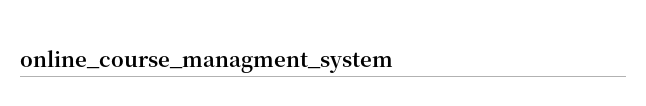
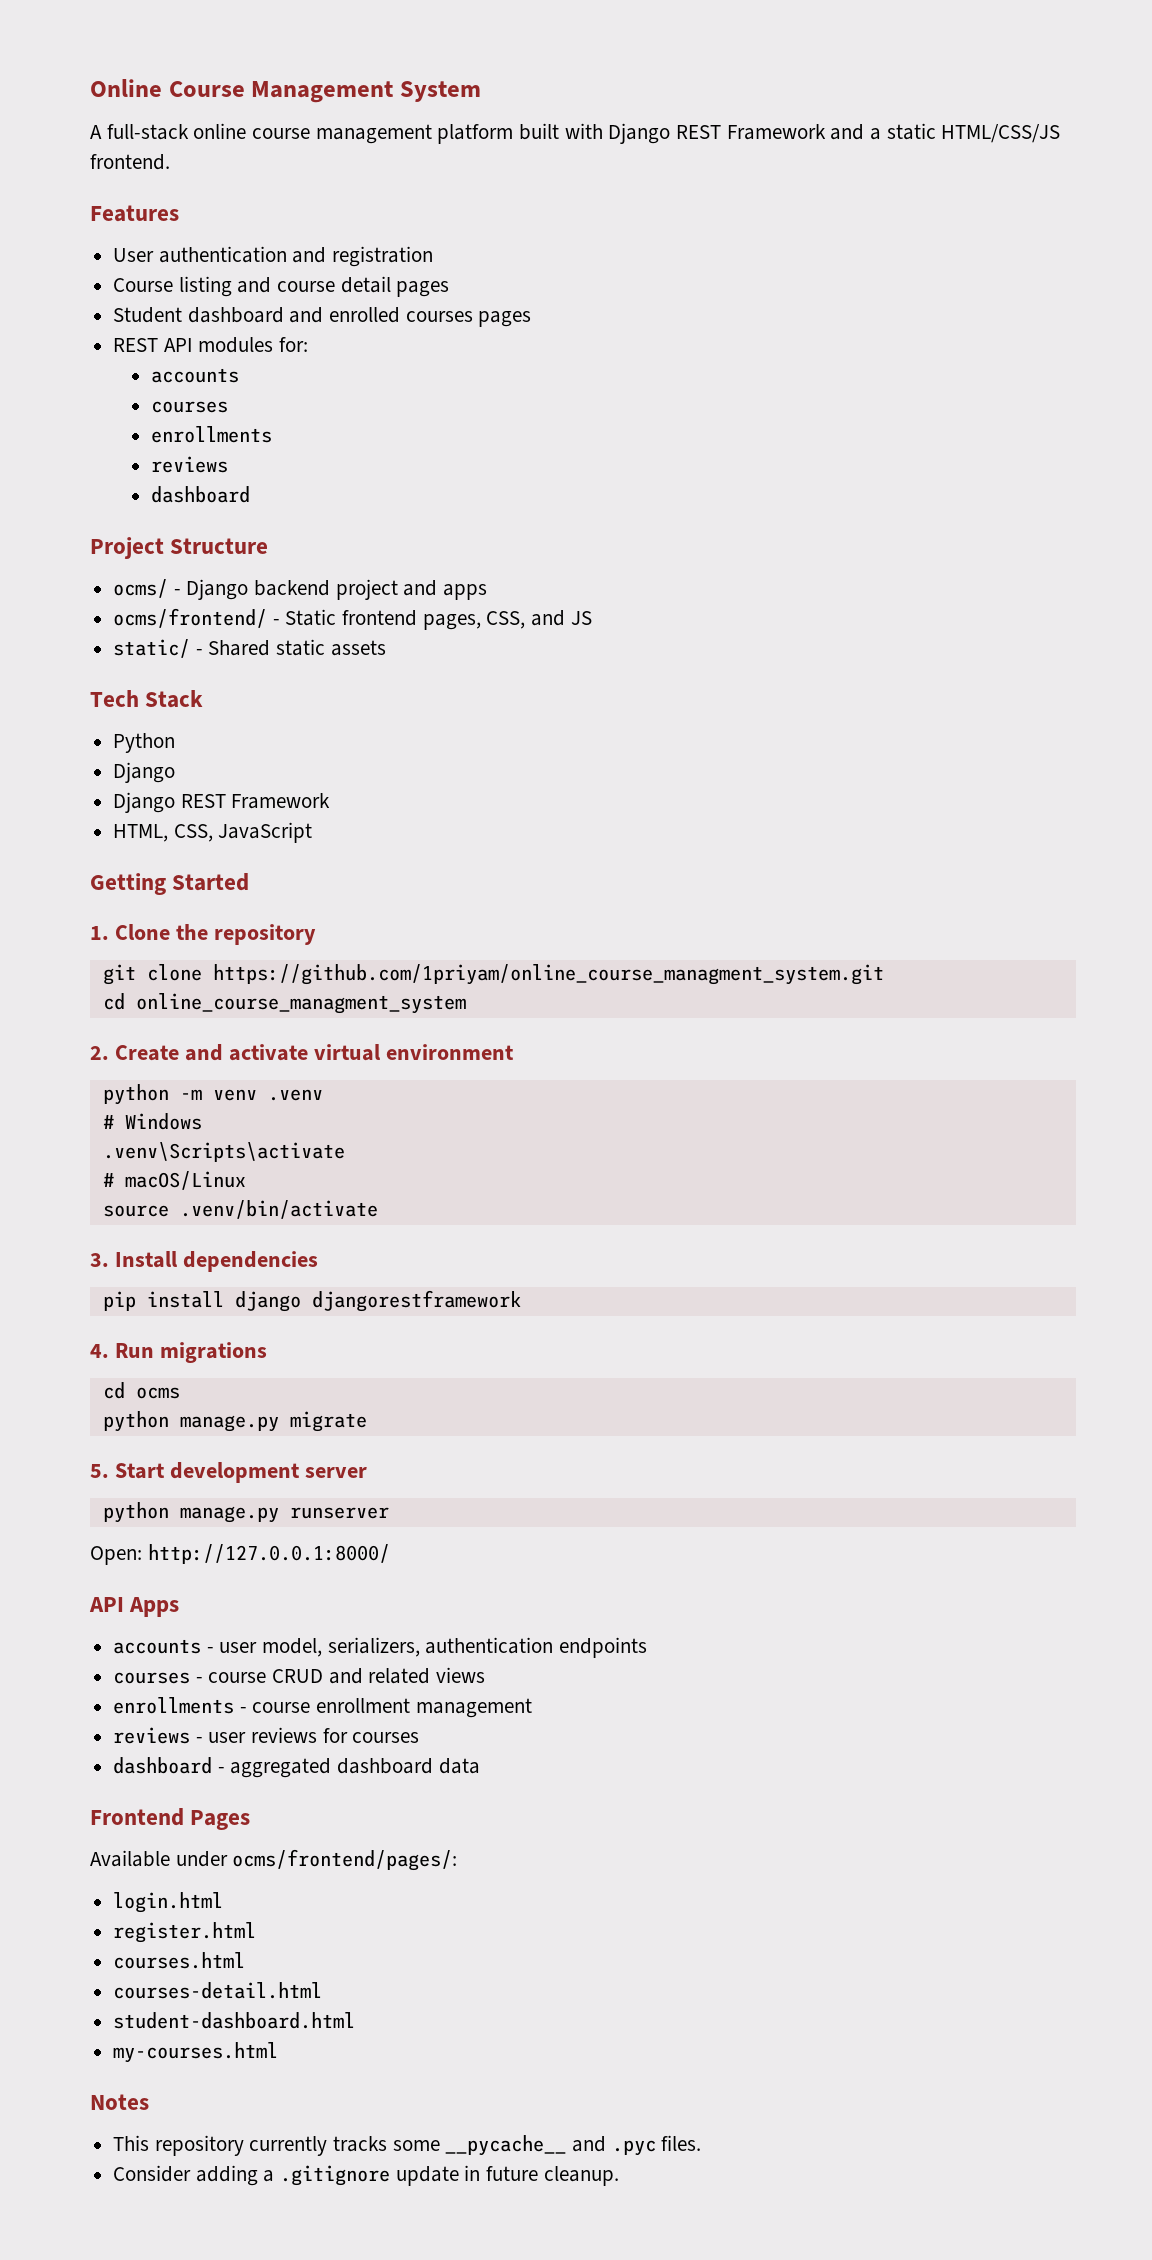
[20,50,393,73] online_course_managment_system -> [90,79,481,103] [90,123,1061,144] [90,154,170,170] [90,205,179,222] [113,246,434,267] [113,276,450,297] [113,307,532,327] [113,337,309,353] [151,368,240,383] [151,401,229,413] [151,426,273,443] [151,456,229,473] [151,486,251,503] [90,537,269,559] [113,579,488,600] [113,608,592,630] [113,639,386,658] [90,690,204,708] [113,733,176,753] [113,762,176,783] [113,792,331,813] [113,822,313,843] [90,873,250,895] [90,924,316,945] [102,964,884,985] [102,993,466,1014] [90,1044,514,1061] [102,1084,323,1105] [102,1113,202,1130] [102,1142,345,1162] [102,1171,246,1190] [102,1200,378,1219] [90,1251,318,1272] [102,1290,521,1312] [90,1342,267,1363] [102,1382,180,1399] [102,1411,367,1432] [90,1462,367,1483] [102,1502,389,1523] [90,1544,390,1565] [89,1597,180,1617] [113,1637,648,1658] [113,1667,486,1684] [113,1697,532,1718] [113,1727,420,1744] [113,1757,480,1778] [90,1808,251,1830] [90,1849,458,1871] [113,1892,224,1913] [113,1922,257,1943] [113,1952,246,1969] [113,1982,323,1999] [113,2012,356,2029] [113,2042,279,2063] [90,2094,149,2110] [113,2135,702,2156] [113,2165,619,2186] Online Course Management System // A full-stack online course management platform built with Django REST Framework and a static HTML/CSS/JS frontend. // Features // User authentication and registration // Course listing and course detail pages // Student dashboard and enrolled courses pages // REST API modules for: // accounts // courses // enrollments // reviews // dashboard // Project Structure // ocms/ - Django backend project and apps // ocms/frontend/ - Static frontend pages, CSS, and JS // static/ - Shared static assets // Tech Stack // Python // Django // Django REST Framework // HTML, CSS, JavaScript // Getting Started // 1. Clone the repository // git clone https://github.com/1priyam/online_course_managment_system.git // cd online_course_managment_system // 2. Create and activate virtual environment // python -m venv .venv // # Windows // .venv\Scripts\activate // # macOS/Linux // source .venv/bin/activate // 3. Install dependencies // pip install django djangorestframework // 4. Run migrations // cd ocms // python manage.py migrate // 5. Start development server // python manage.py runserver // Open: http://127.0.0.1:8000/ // API Apps // accounts - user model, serializers, authentication endpoints // courses - course CRUD and related views // enrollments - course enrollment management // reviews - user reviews for courses // dashboard - aggregated dashboard data // Frontend Pages // Available under ocms/frontend/pages/: // login.html // register.html // courses.html // courses-detail.html // student-dashboard.html // my-courses.html // Notes // This repository currently tracks some __pycache__ and .pyc files. // Consider adding a .gitignore update in future cleanup.

